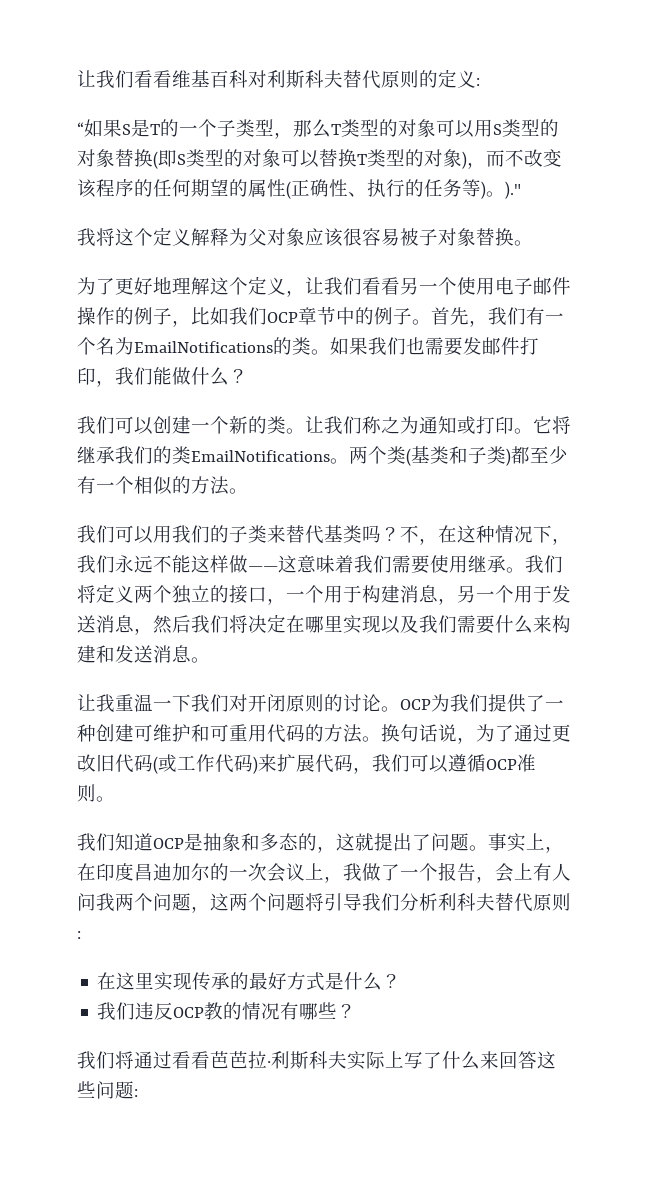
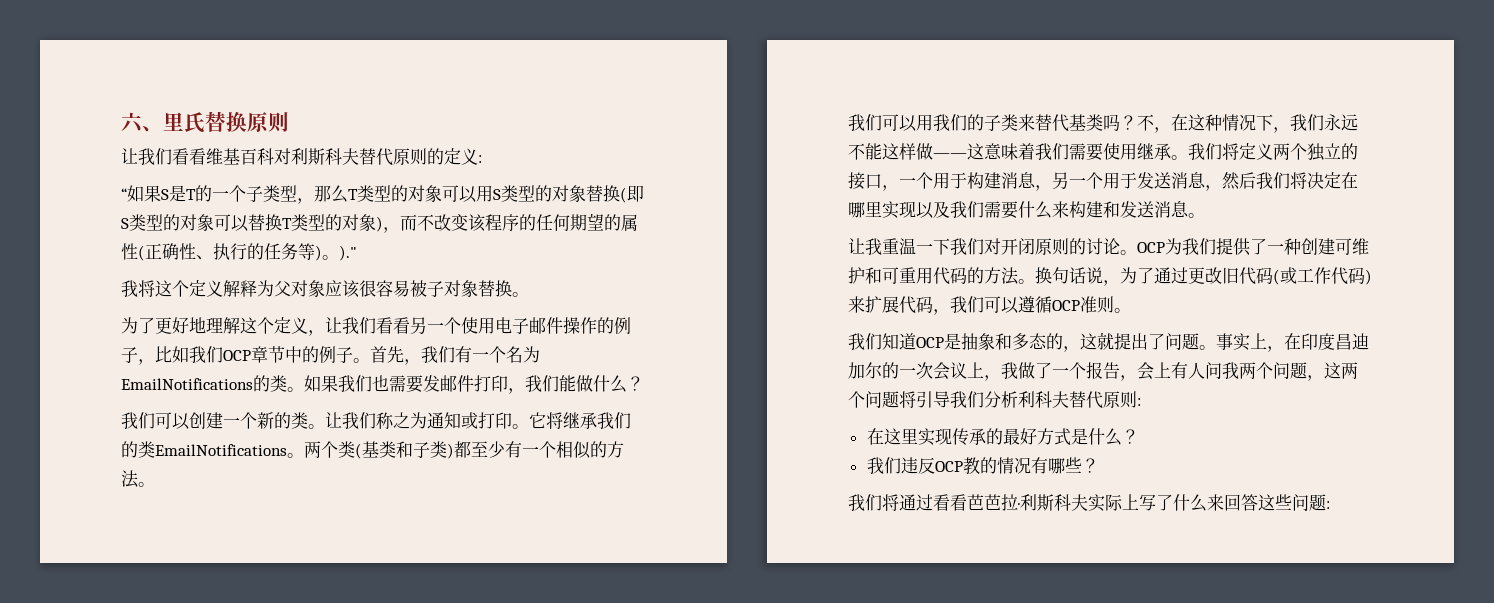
(77, 78) none -> [121,111,289,133] 六、里氏替换原则 //

